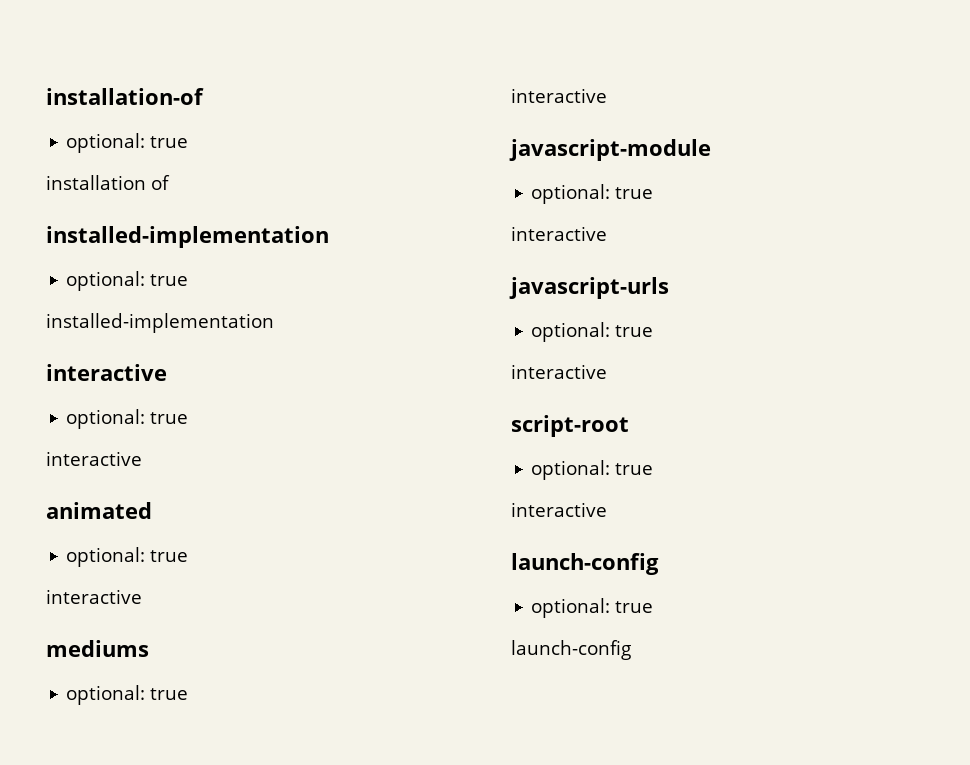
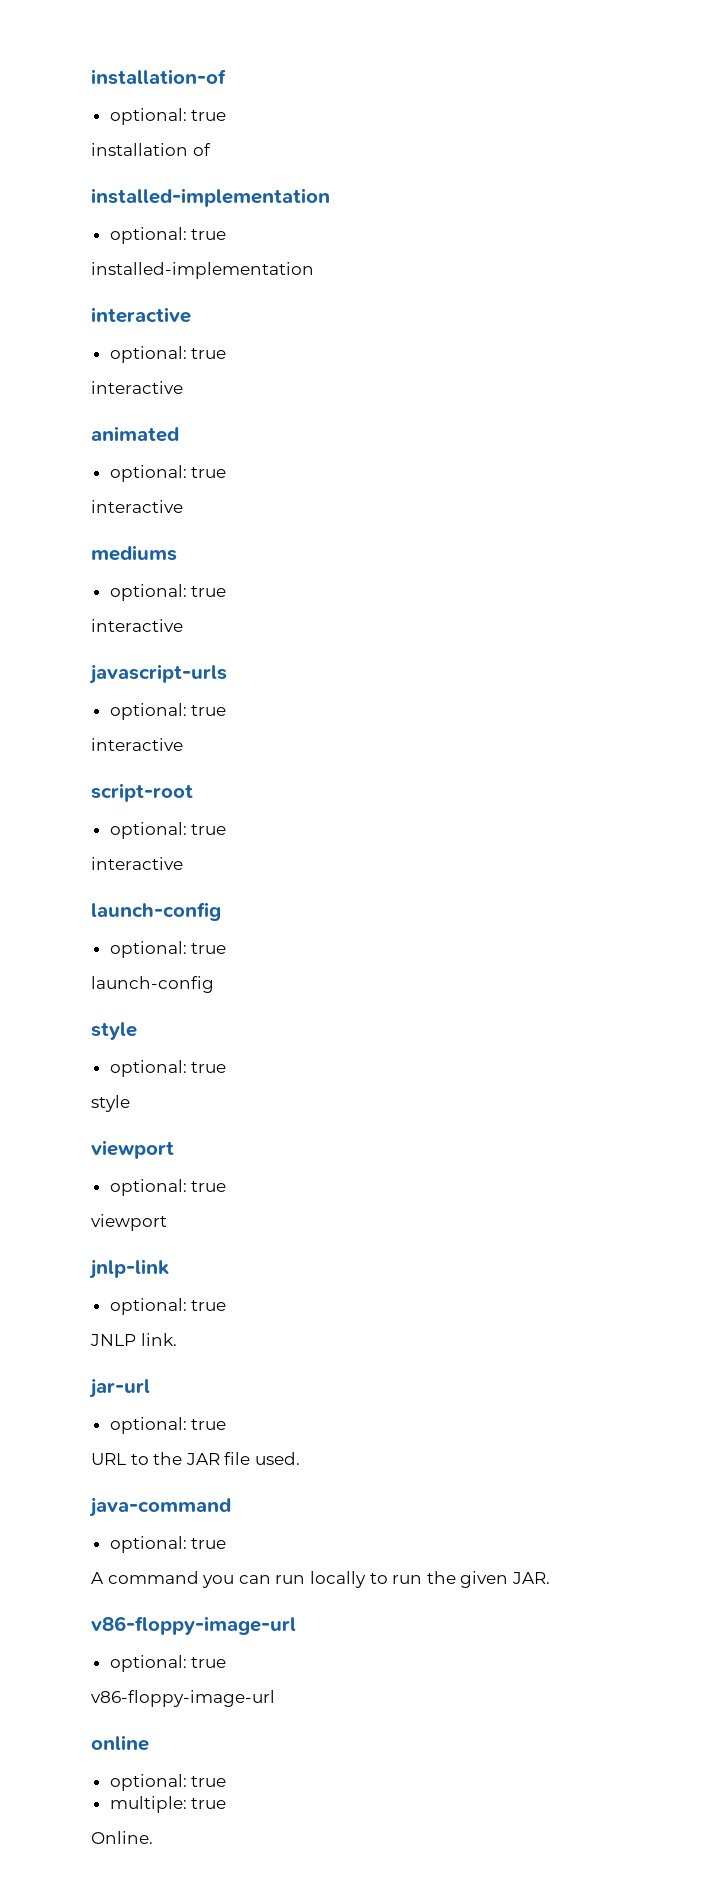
[509,139,711,161] [531,184,654,204] [511,226,607,241] // javascript-module // optional: true // interactive -> (183, 625) none
(631, 650) none -> [91,1022,137,1040] [109,1060,227,1077] [91,1095,130,1112] [91,1140,174,1159] [109,1179,227,1196] [91,1214,167,1231] [89,1259,169,1279] [109,1298,227,1315] [90,1333,177,1346] [89,1378,150,1398] [109,1417,227,1434] [91,1452,300,1465] [89,1497,231,1517] [109,1536,227,1553] [91,1571,550,1588] [91,1616,296,1635] [109,1655,227,1672] [91,1690,275,1707] [91,1735,149,1751] [109,1774,227,1791] [109,1796,227,1813] [91,1831,153,1844] // style // optional: true // style // viewport // optional: true // viewport // jnlp-link // optional: true // JNLP link. // jar-url // optional: true // URL to the JAR file used. // java-command // optional: true // A command you can run locally to run the given JAR. // v86-floppy-image-url // optional: true // v86-floppy-image-url // online // optional: true // multiple: true // Online.

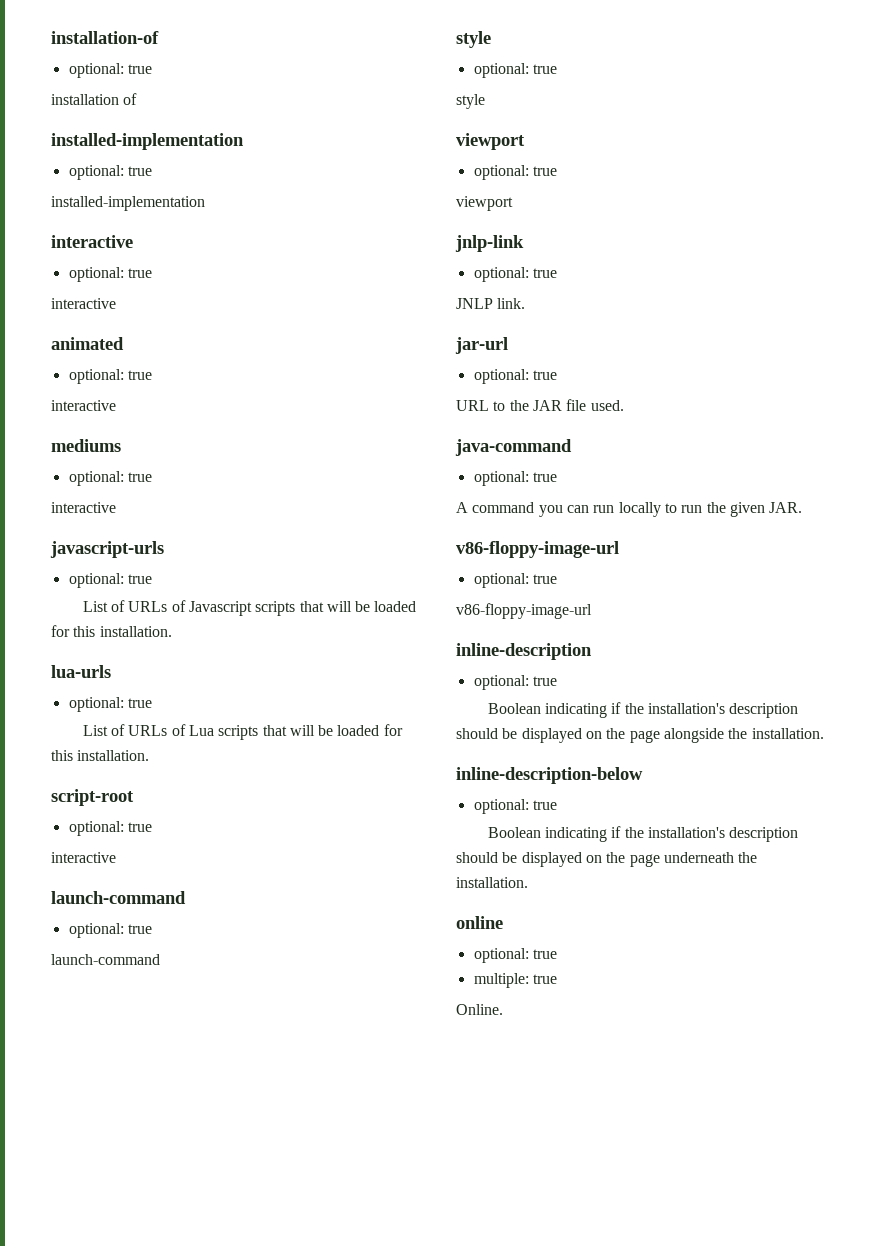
[91,738,183,751] interactive -> [82,600,417,616] [51,625,172,637] [51,665,111,678] [68,697,152,712] [82,724,403,740] [51,750,150,761] List of URLs of Javascript scripts that will be loaded for this installation. // lua-urls // optional: true // List of URLs of Lua scripts that will be loaded for this installation.
[91,902,221,921] [109,941,227,958] [91,976,214,993] launch-config // optional: true // launch-config -> [51,891,186,904] [68,923,152,938] [51,954,160,965] launch-command // optional: true // launch-command
(275, 1698) none -> [456,643,592,660] [473,675,557,690] [487,702,799,718] [456,728,824,743] [456,767,643,784] [473,799,557,814] [487,826,799,842] [456,852,758,867] [456,877,528,888] // inline-description // optional: true // Boolean indicating if the installation's description should be displayed on the page alongside the installation. // inline-description-below // optional: true // Boolean indicating if the installation's description should be displayed on the page underneath the installation.

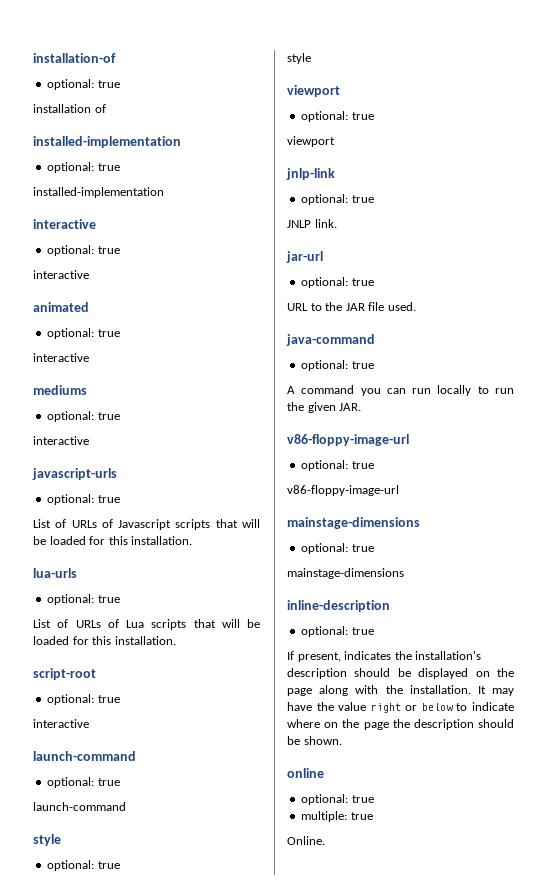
(592, 611) none -> [287,517,420,529] [301,543,374,554] [287,568,404,579] // mainstage-dimensions // optional: true // mainstage-dimensions
[487,702,799,718] [456,728,824,743] [456,767,643,784] [473,799,557,814] [487,826,799,842] [456,852,758,867] [456,877,528,888] Boolean indicating if the installation's description should be displayed on the page alongside the installation. // inline-description-below // optional: true // Boolean indicating if the installation's description should be displayed on the page underneath the installation. -> [287,651,482,662] [287,668,514,679] [287,685,514,696] [287,702,514,713] [287,719,514,730] [287,736,342,745] If present, indicates the installation's description should be displayed on the page along with the installation. It may have the value right or below to indicate where on the page the description should be shown.

